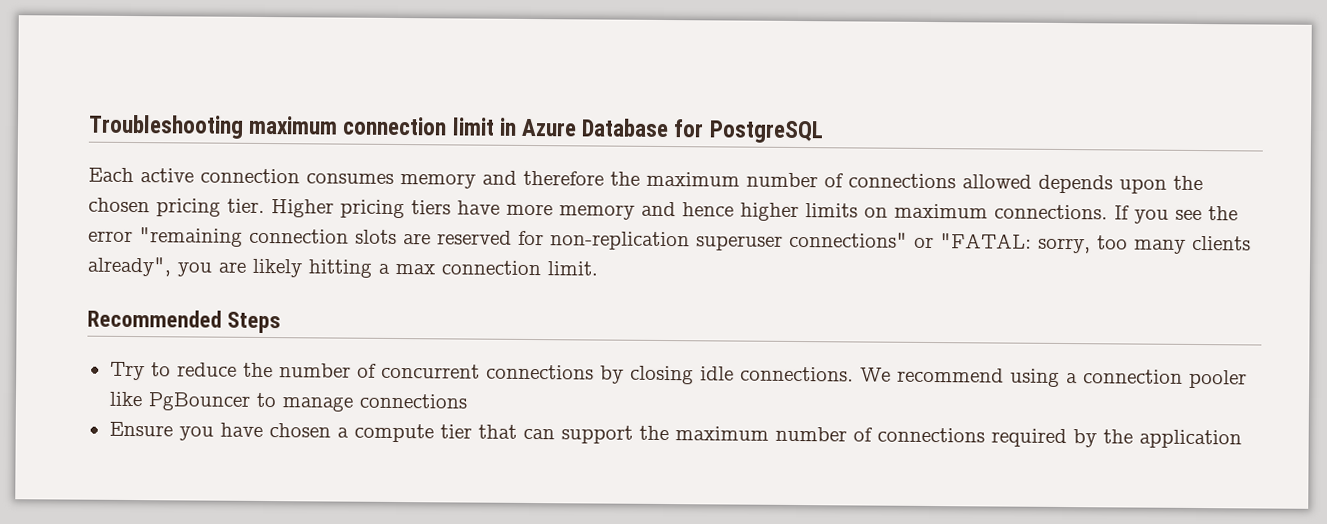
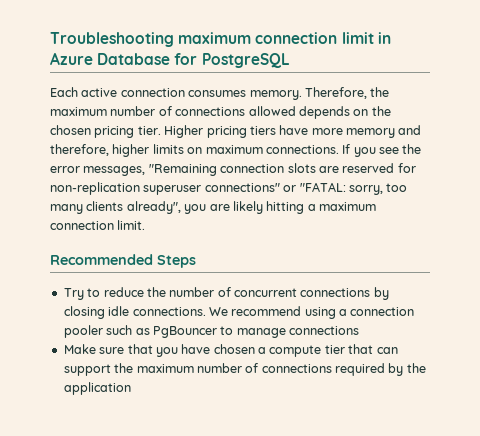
[400,170,604,189] memory and therefore -> [249,87,367,100] memory. Therefore,
[1119,178,1167,194] upon -> [353,109,369,116] on
[682,202,734,217] hence -> [50,144,109,156] therefore,
[139,227,243,247] "remaining -> [83,164,217,176] messages, "Remaining
[395,263,435,275] max -> [319,202,376,211] maximum
[108,391,143,407] like -> [106,325,150,335] such as
[108,421,173,437] Ensure -> [63,344,153,354] Make sure that

